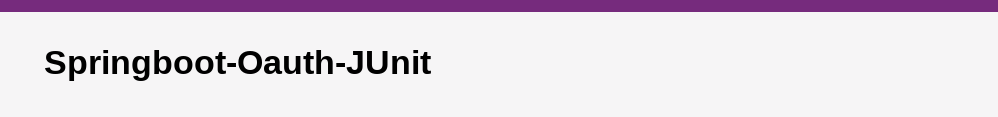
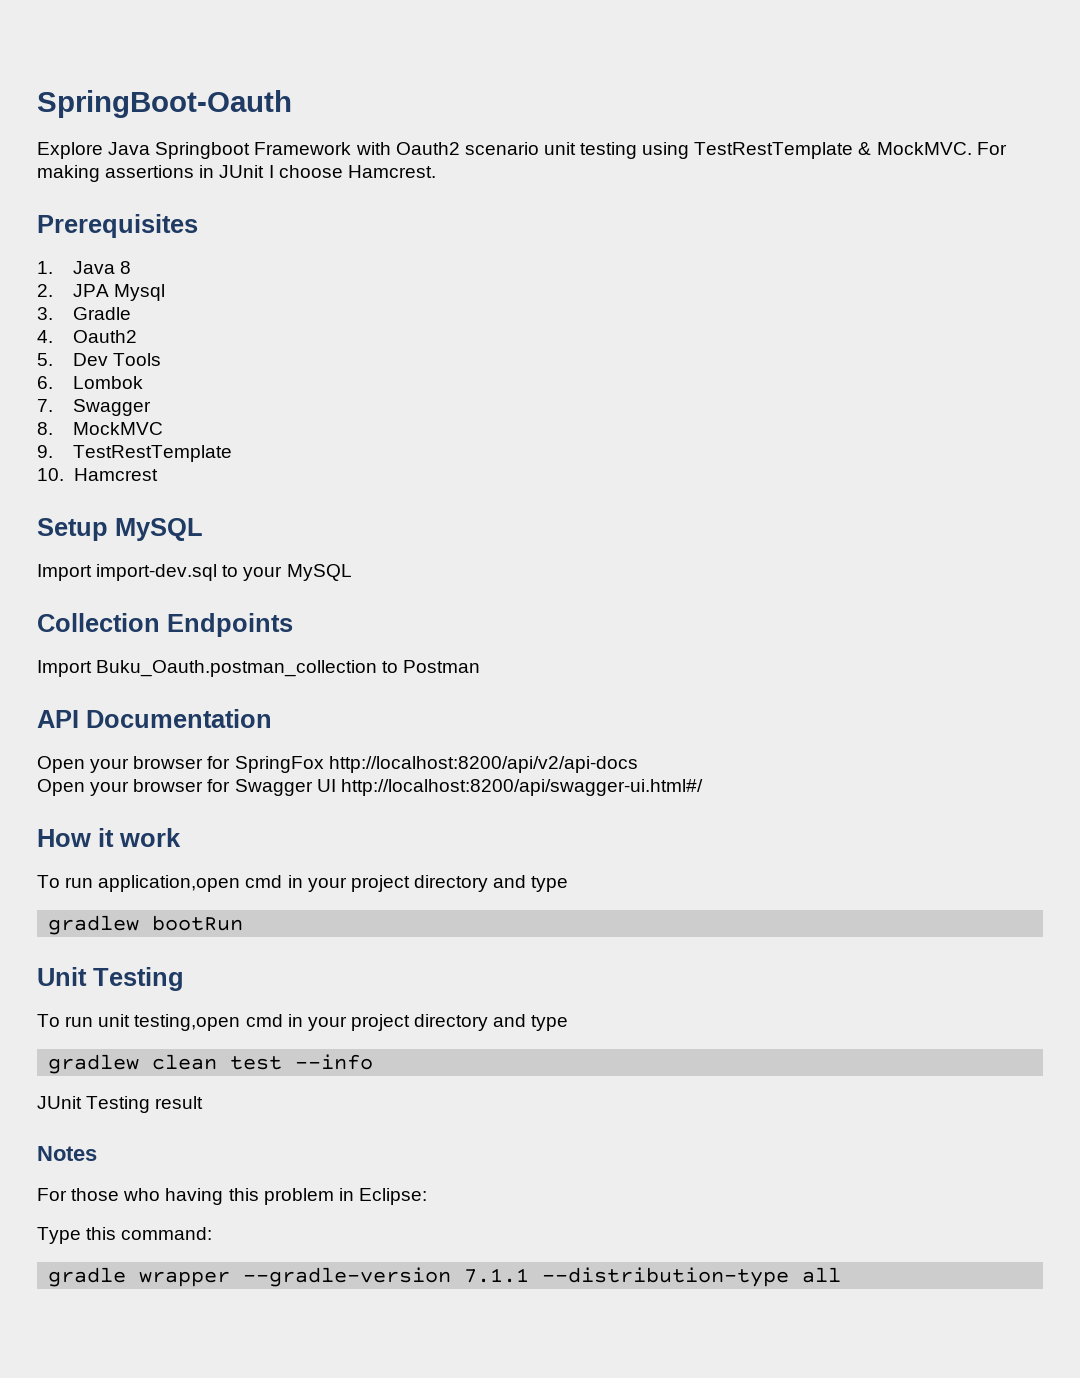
[44,50,431,81] Springboot-Oauth-JUnit -> [37,90,292,118] [37,142,1007,159] [37,165,436,182] [37,214,198,238] [37,261,131,274] [37,284,165,301] [37,307,131,320] [37,330,137,343] [37,353,161,366] [37,376,143,389] [37,399,151,416] [37,422,163,435] [37,445,232,462] [37,468,158,481] [37,518,203,541] [37,564,352,581] [37,613,293,637] [37,660,481,677] [37,709,272,728] [37,756,638,773] [37,779,703,796] [37,828,181,847] [37,875,569,892] [48,915,244,935] [37,967,184,991] [37,1014,569,1031] [48,1054,374,1074] [37,1096,204,1113] [37,1146,97,1161] [37,1188,427,1205] [37,1227,213,1244] [48,1267,842,1287] SpringBoot-Oauth // Explore Java Springboot Framework with Oauth2 scenario unit testing using TestRestTemplate & MockMVC. For making assertions in JUnit I choose Hamcrest. // Prerequisites // 1. Java 8 // 2. JPA Mysql // 3. Gradle // 4. Oauth2 // 5. Dev Tools // 6. Lombok // 7. Swagger // 8. MockMVC // 9. TestRestTemplate // 10. Hamcrest // Setup MySQL // Import import-dev.sql to your MySQL // Collection Endpoints // Import Buku_Oauth.postman_collection to Postman // API Documentation // Open your browser for SpringFox http://localhost:8200/api/v2/api-docs // Open your browser for Swagger UI http://localhost:8200/api/swagger-ui.html#/ // How it work // To run application,open cmd in your project directory and type // gradlew bootRun // Unit Testing // To run unit testing,open cmd in your project directory and type // gradlew clean test --info // JUnit Testing result // Notes // For those who having this problem in Eclipse: // Type this command: // gradle wrapper --gradle-version 7.1.1 --distribution-type all

